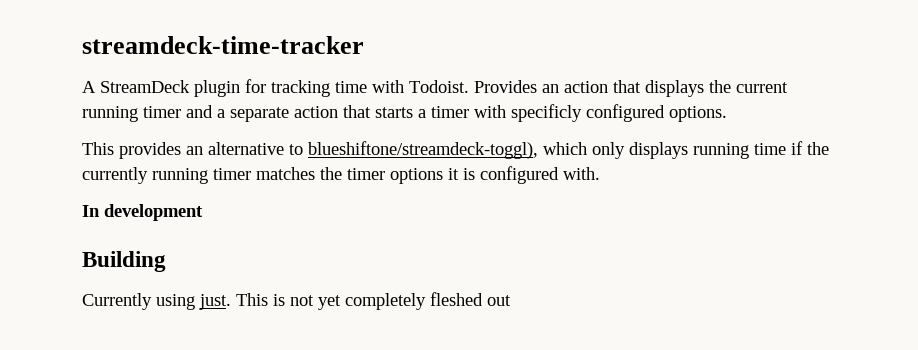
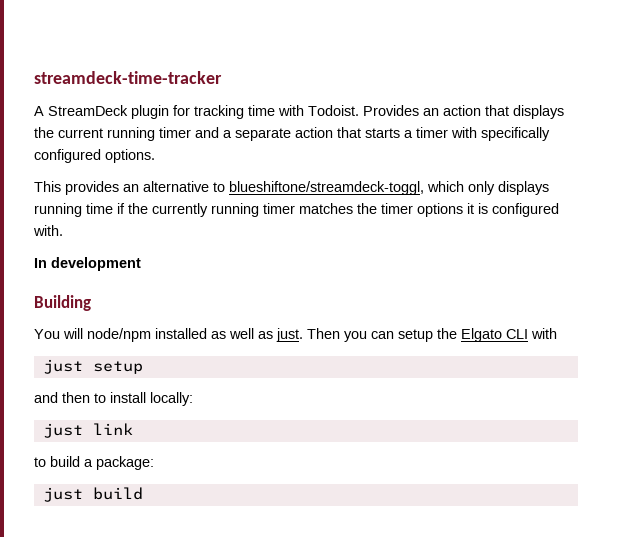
[511,104,582,122] specificly -> [481,127,550,141] specifically
[308,141,538,159] blueshiftone/streamdeck-toggl), -> [229,181,424,195] blueshiftone/streamdeck-toggl,
[82,292,511,310] Currently using just. This is not yet completely fleshed out -> [34,328,557,342] [42,359,143,374] [34,392,193,406] [42,423,133,438] [34,456,154,470] [42,487,143,502] You will node/npm installed as well as just. Then you can setup the Elgato CLI with // just setup // and then to install locally: // just link // to build a package: // just build

